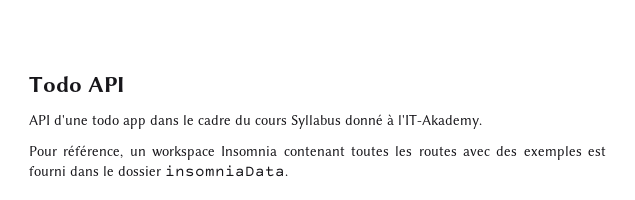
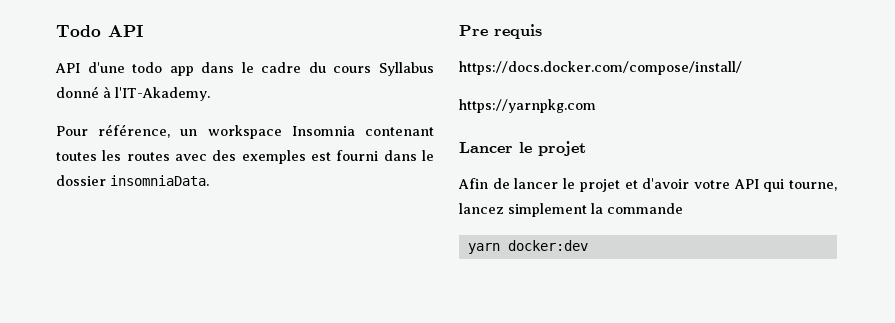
(288, 171) none -> [459,24,542,39] [459,61,742,75] [459,99,596,113] [459,141,586,156] [458,178,837,192] [459,203,683,217] [467,240,588,254] // Pre requis // https://docs.docker.com/compose/install/ // https://yarnpkg.com // Lancer le projet // Afin de lancer le projet et d'avoir votre API qui tourne, lancez simplement la commande // yarn docker:dev

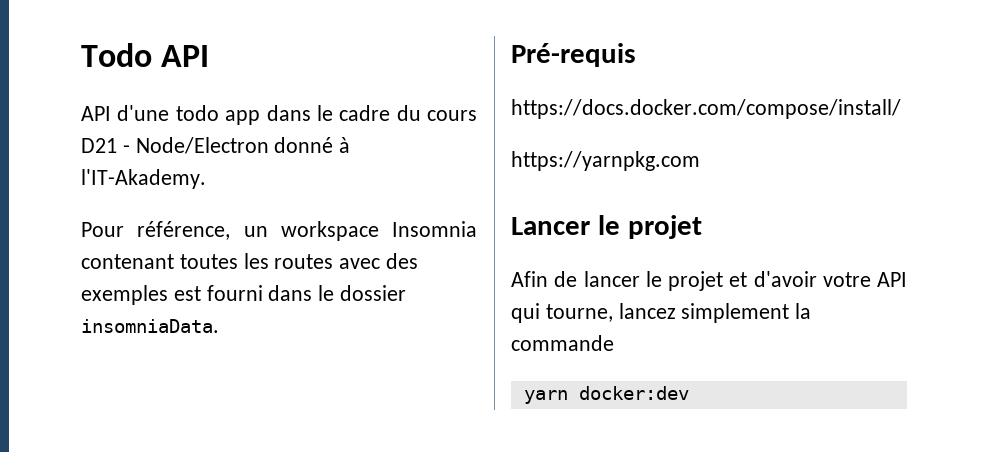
[378,62,434,76] Syllabus -> [81,137,269,154] D21 - Node/Electron
[459,24,542,39] Pre requis -> [511,43,636,67] Pré-requis

